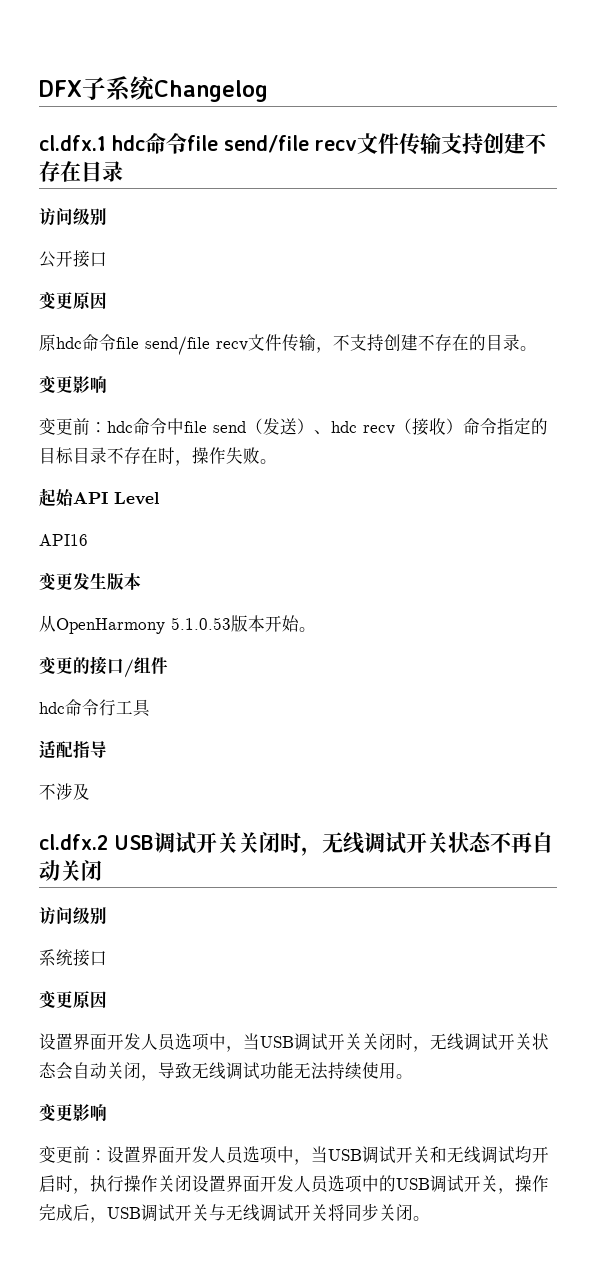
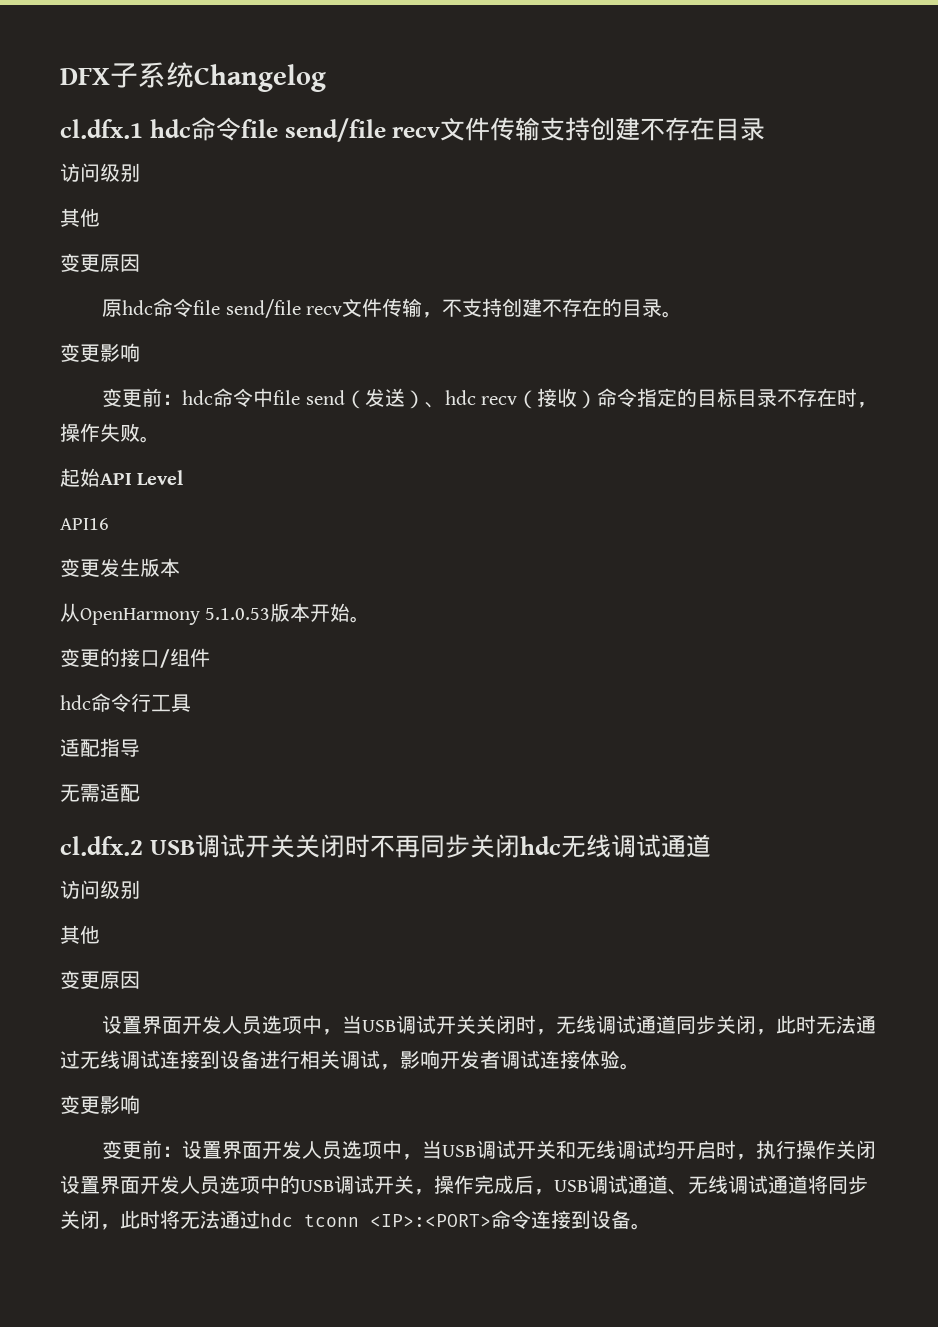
[39,250,107,268] 公开接口 -> [60,208,100,227] 其他
[39,783,90,800] 不涉及 -> [60,784,140,802] 无需适配
[301,832,553,856] [39,860,102,881] [39,907,107,925] [39,949,107,967] ，无线调试开关状态不再自动关闭 // 访问级别 // 系统接口 -> [369,834,711,858] [60,880,140,899] [60,925,100,944] 不再同步关闭hdc无线调试通道 // 访问级别 // 其他
[498,1033,549,1050] [39,1062,396,1081] 开关状态会自动关闭，导致无线调试功能无法持续使用 -> [636,1015,877,1035] [60,1050,620,1070] 通道同步关闭，此时无法通过无线调试连接到设备进行相关调试，影响开发者调试连接体验
[175,1204,328,1222] 开关与无线调试开关 -> [628,1175,808,1195] 通道、无线调试通道
(413, 1212) none -> [100,1210,631,1230] ，此时将无法通过hdc tconn <IP>:<PORT>命令连接到设备

